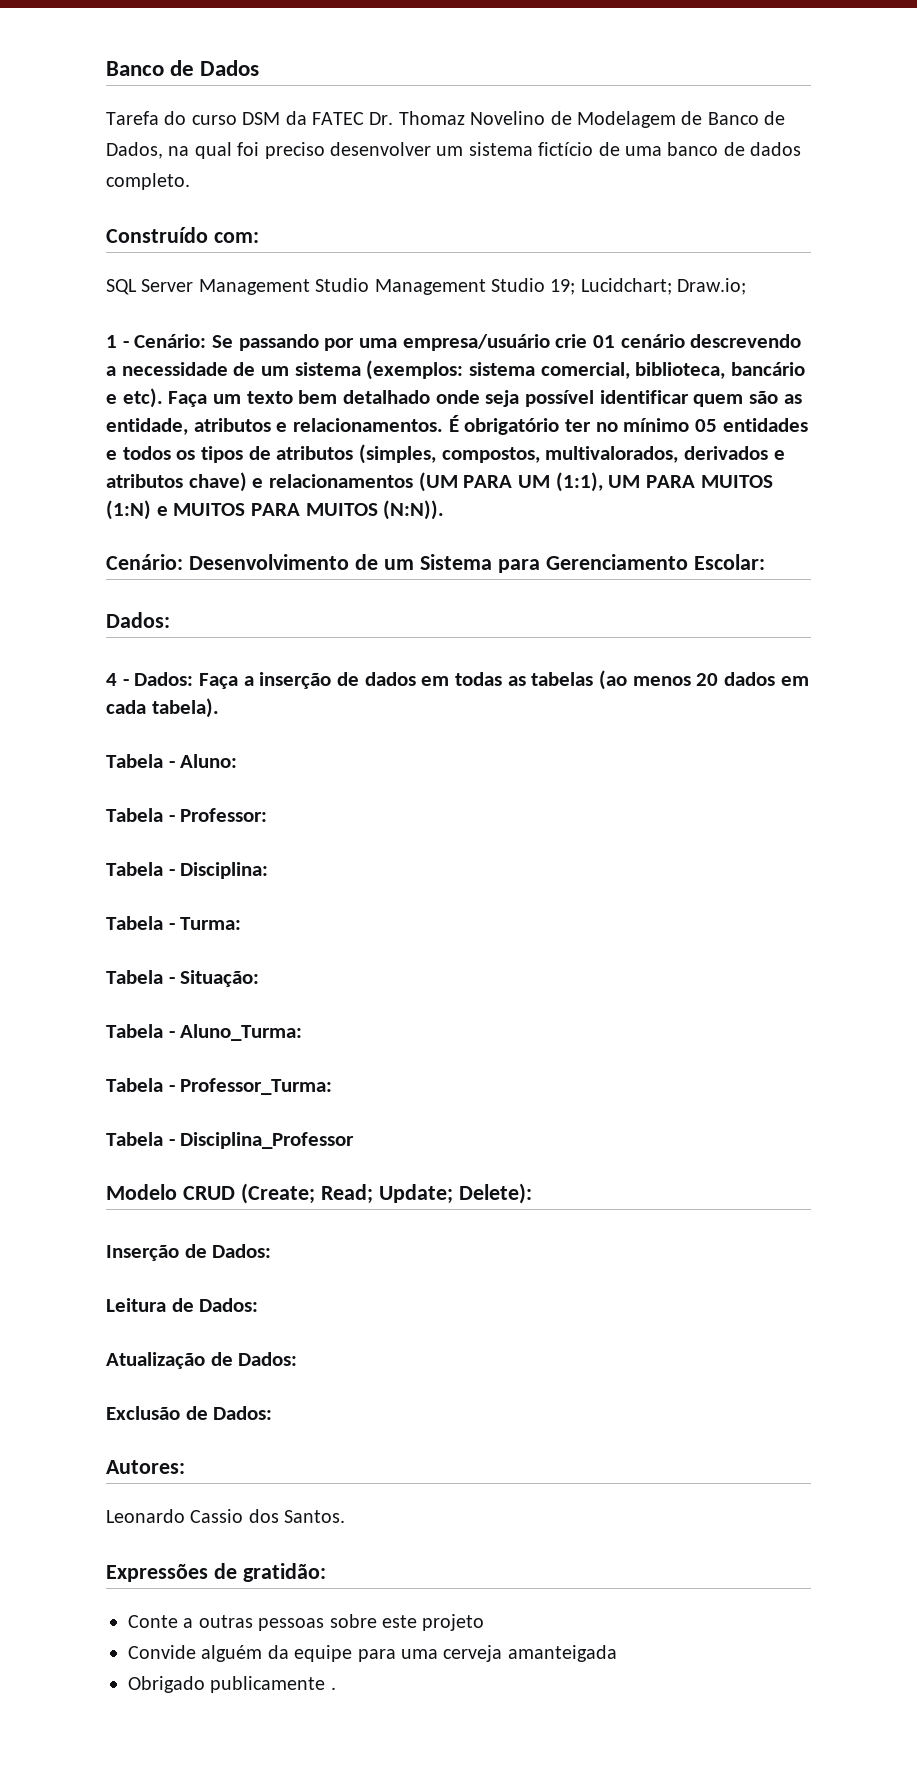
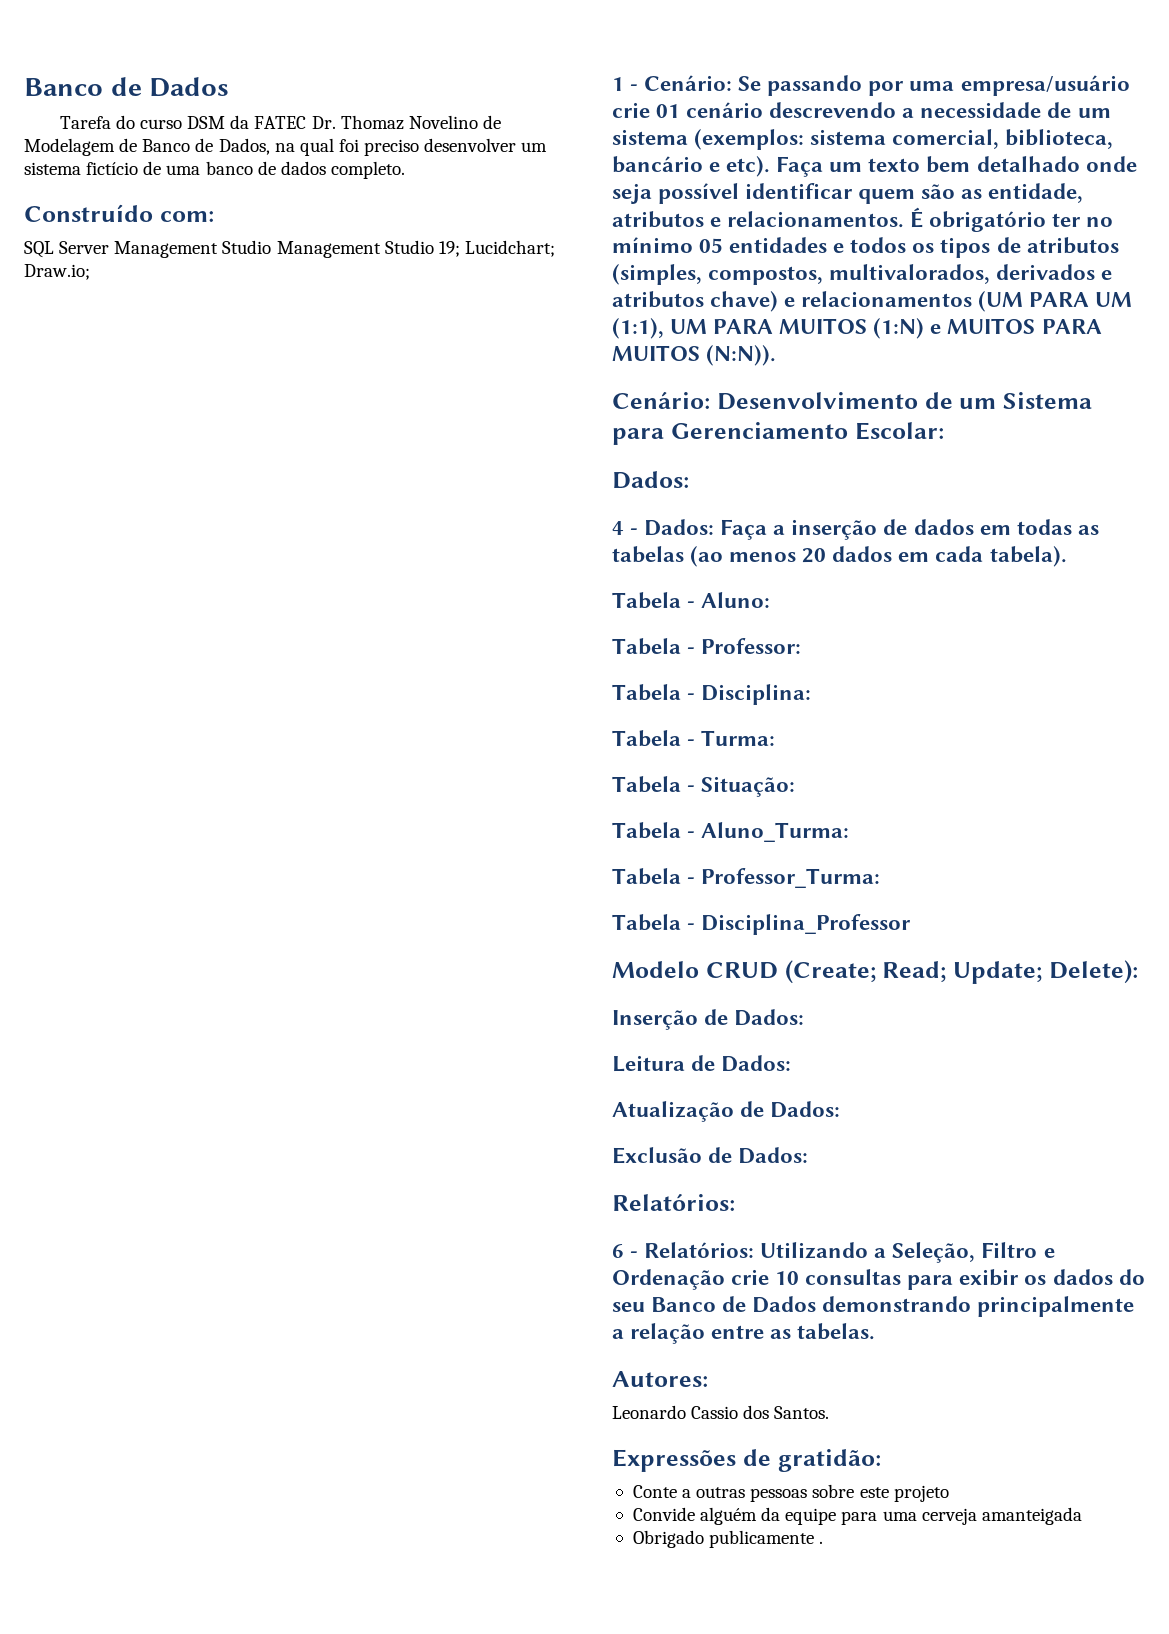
(273, 1413) none -> [612,1194,735,1211] [612,1242,1055,1263] [612,1269,1145,1290] [612,1296,1135,1317] [612,1323,876,1344] // Relatórios: // 6 - Relatórios: Utilizando a Seleção, Filtro e Ordenação crie 10 consultas para exibir os dados do seu Banco de Dados demonstrando principalmente a relação entre as tabelas.

